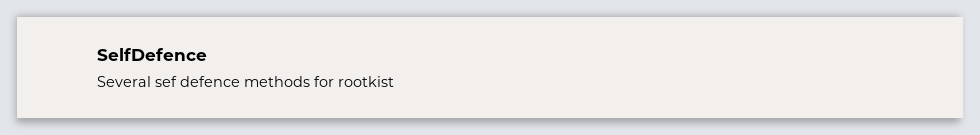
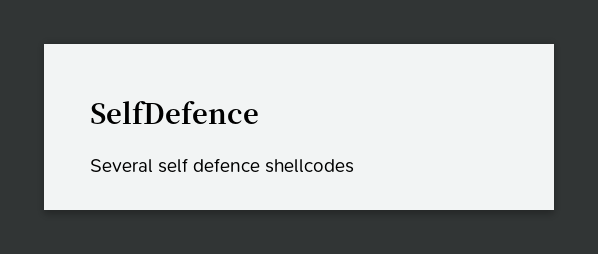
[155,76,394,87] sef defence methods for rootkist -> [158,158,355,173] self defence shellcodes

